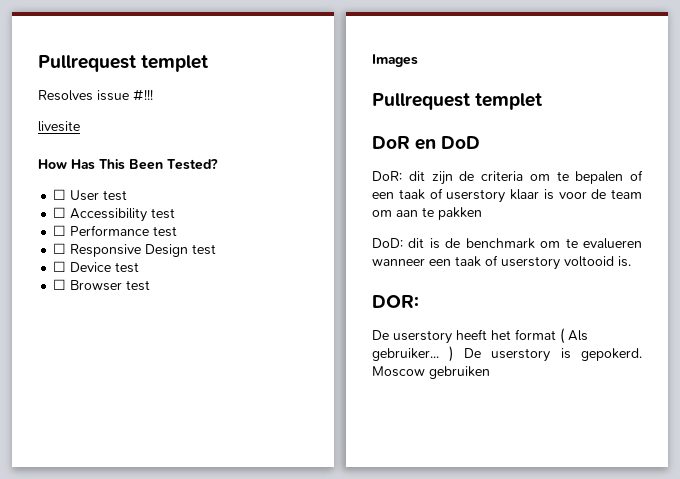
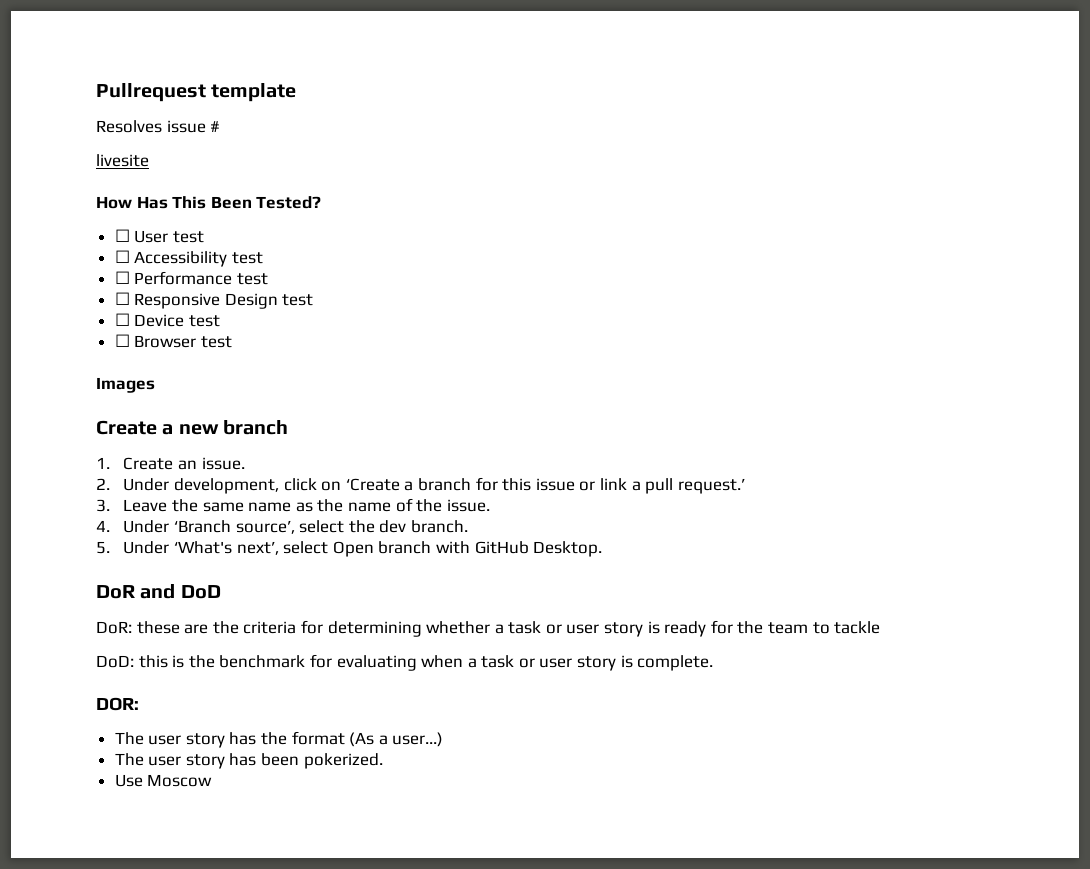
[38,55,209,72] Pullrequest templet -> [96,83,297,102] Pullrequest template
[133,89,153,101] #!!! -> [210,121,221,132] #
[372,93,543,110] Pullrequest templet -> [96,420,289,435] [96,457,245,470] [96,477,745,494] [96,498,490,512] [96,520,469,534] [96,541,603,557] Create a new branch // 1. Create an issue. // 2. Under development, click on ‘Create a branch for this issue or link a pull request.’ // 3. Leave the same name as the name of the issue. // 4. Under ‘Branch source’, select the dev branch. // 5. Under ‘What's next’, select Open branch with GitHub Desktop.
[415,139,437,150] en -> [140,584,176,599] and
[408,170,643,185] [372,188,642,203] [372,207,482,220] [372,238,642,249] [372,255,631,270] [372,295,419,308] [372,328,588,344] [372,346,642,362] [372,366,490,379] dit zijn de criteria om te bepalen of een taak of userstory klaar is voor de team om aan te pakken // DoD: dit is de benchmark om te evalueren wanneer een taak of userstory voltooid is. // DOR: // De userstory heeft het format ( Als gebruiker... ) De userstory is gepokerd. Moscow gebruiken -> [136,620,881,637] [96,654,714,671] [96,697,139,711] [114,731,444,748] [114,753,383,769] [114,774,213,787] these are the criteria for determining whether a task or user story is ready for the team to tackle // DoD: this is the benchmark for evaluating when a task or user story is complete. // DOR: // The user story has the format (As a user...) // The user story has been pokerized. // Use Moscow

